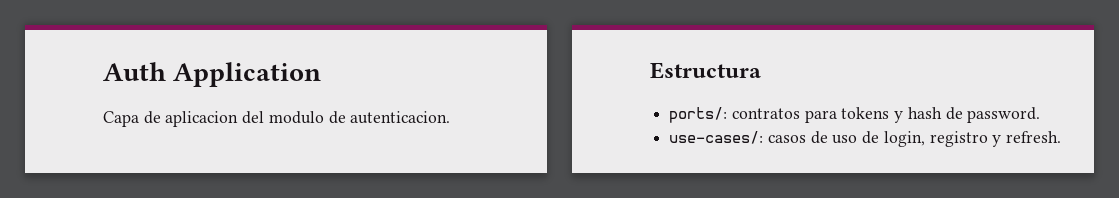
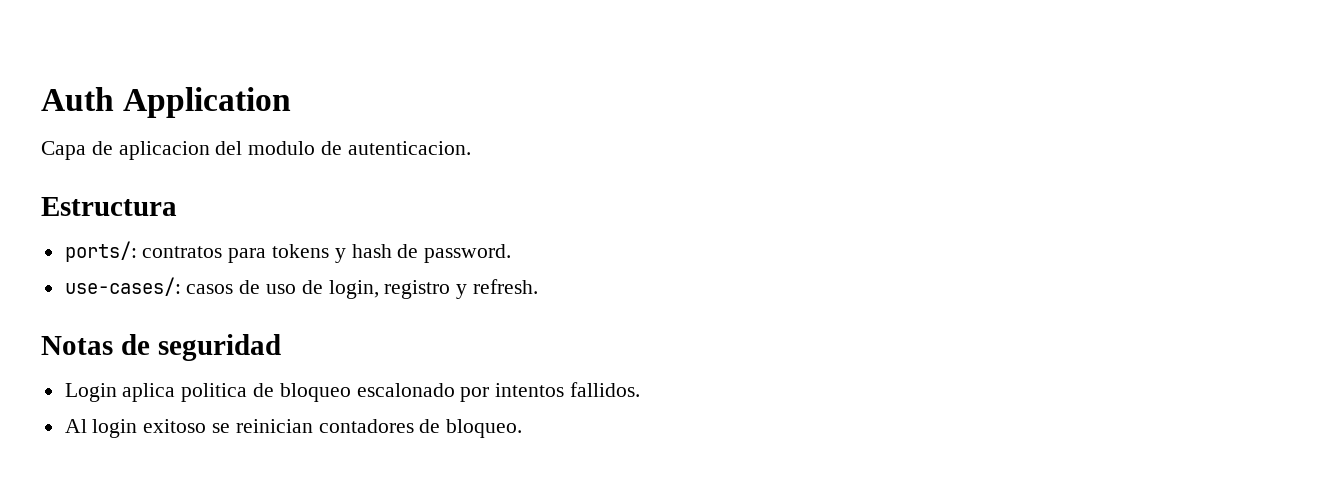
(1062, 137) none -> [41,334,281,361] [64,382,641,402] [64,419,523,438] // Notas de seguridad // Login aplica politica de bloqueo escalonado por intentos fallidos. // Al login exitoso se reinician contadores de bloqueo.

